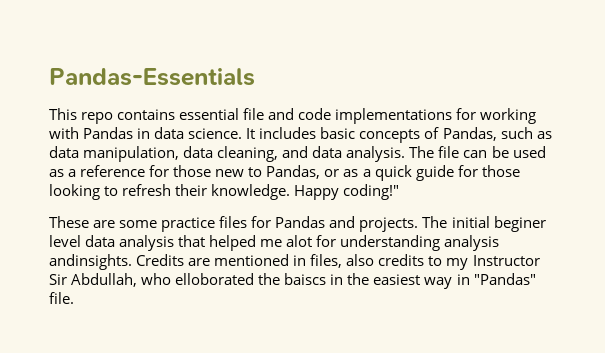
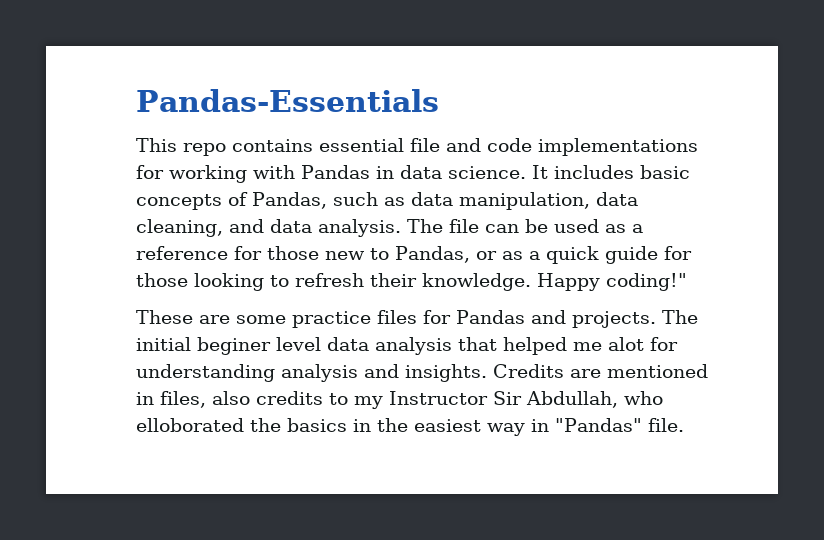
[49,254,132,270] andinsights. -> [364,364,487,382] and insights.
[284,273,327,285] baiscs -> [287,418,347,432] basics

